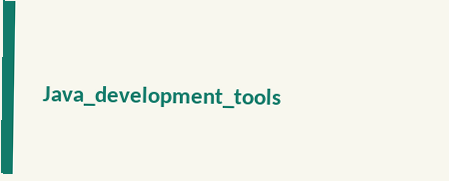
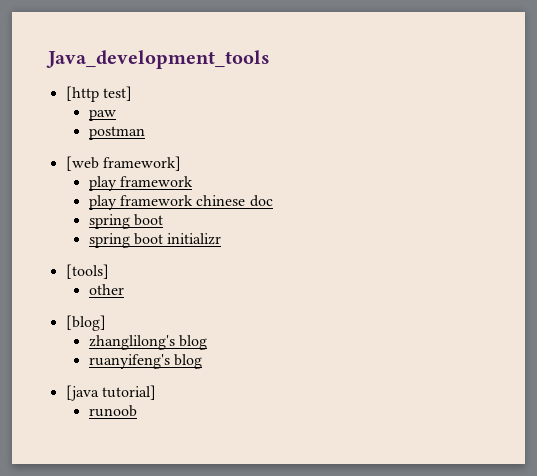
(282, 97) none -> [65,86,132,102] [88,109,116,121] [88,126,145,140] [65,156,181,171] [88,176,194,191] [88,195,273,210] [88,214,164,229] [88,233,222,248] [65,264,109,279] [88,284,124,295] [65,315,106,331] [88,335,208,350] [88,354,203,369] [65,385,156,401] [88,405,137,417] // [http test] // paw // postman // [web framework] // play framework // play framework chinese doc // spring boot // spring boot initializr // [tools] // other // [blog] // zhanglilong's blog // ruanyifeng's blog // [java tutorial] // runoob

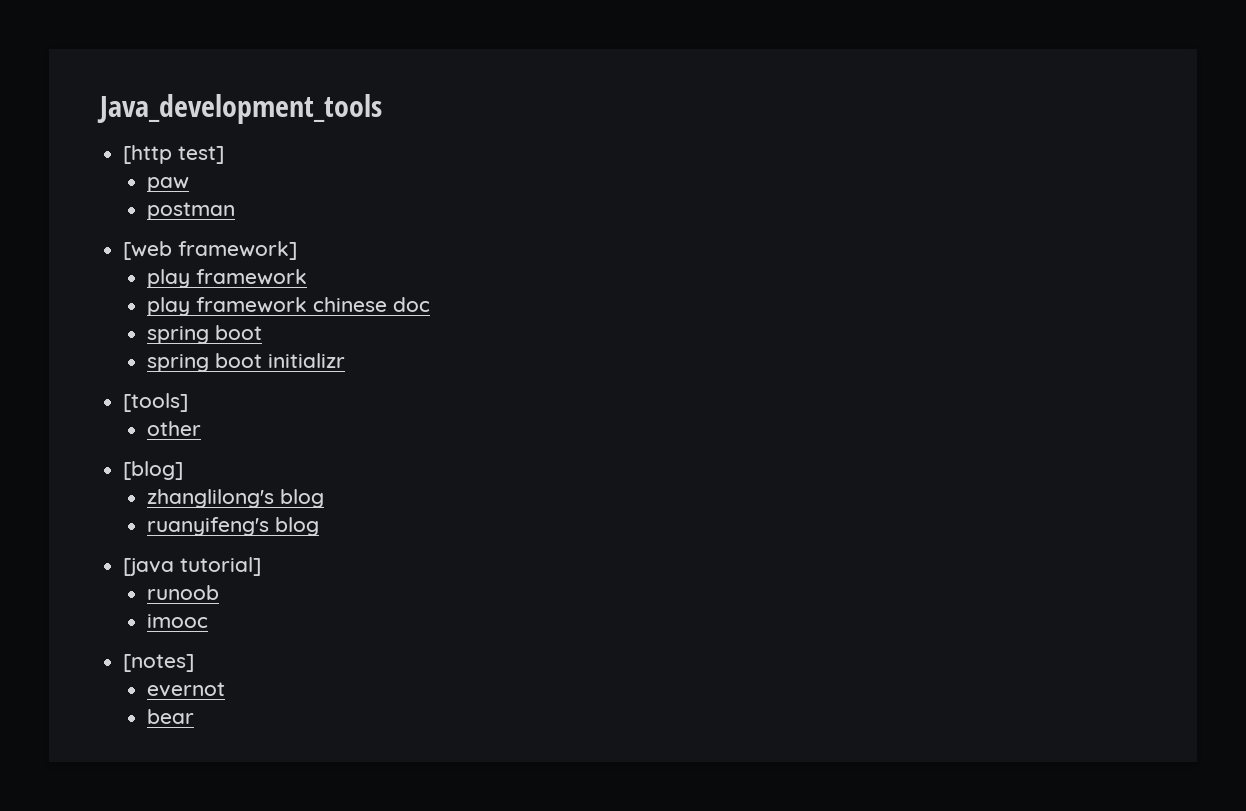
(137, 411) none -> [146,614,208,628] [123,654,195,672] [146,682,225,697] [146,709,194,724] // imooc // [notes] // evernot // bear

